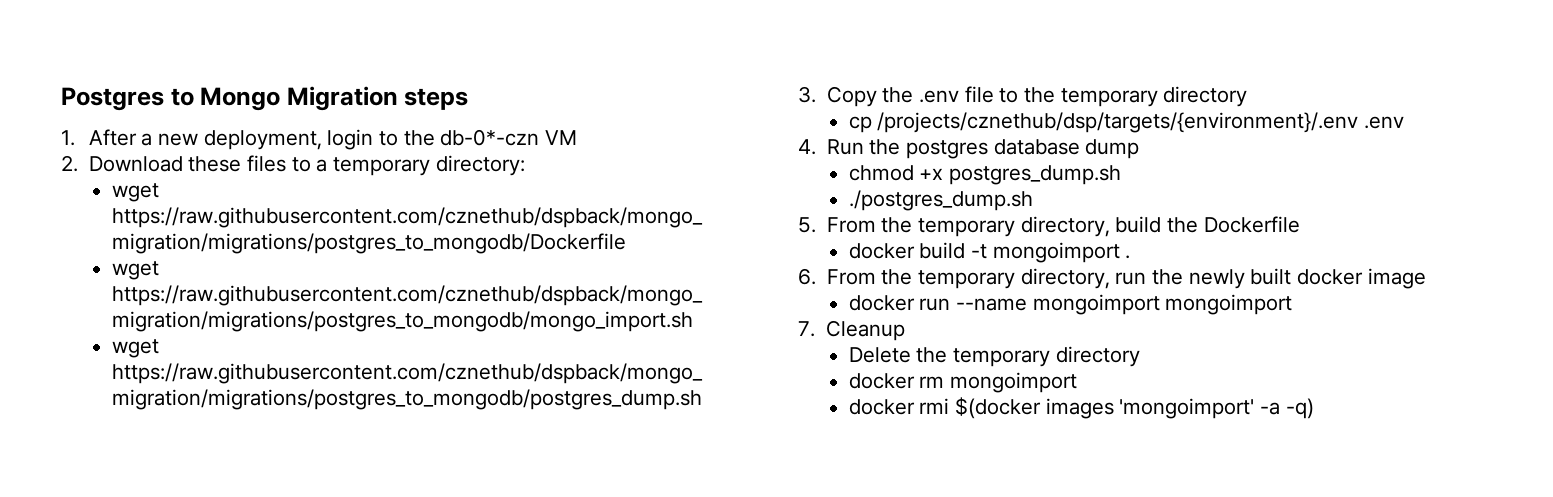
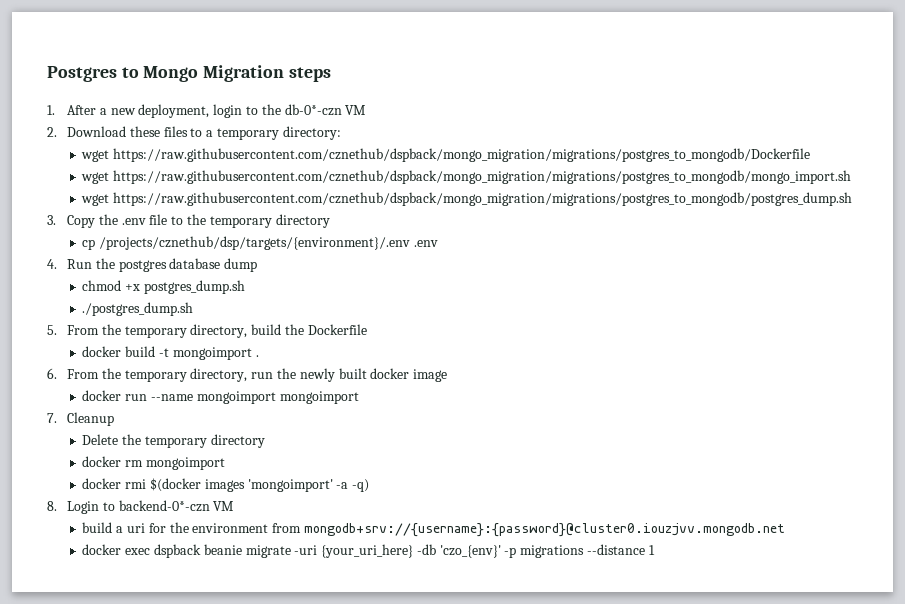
(1314, 408) none -> [47,500,235,514] [82,522,785,537] [82,544,655,558] // 8. Login to backend-0*-czn VM // build a uri for the environment from mongodb+srv://{username}:{password}@cluster0.iouzjvv.mongodb.net // docker exec dspback beanie migrate -uri {your_uri_here} -db 'czo_{env}' -p migrations --distance 1

